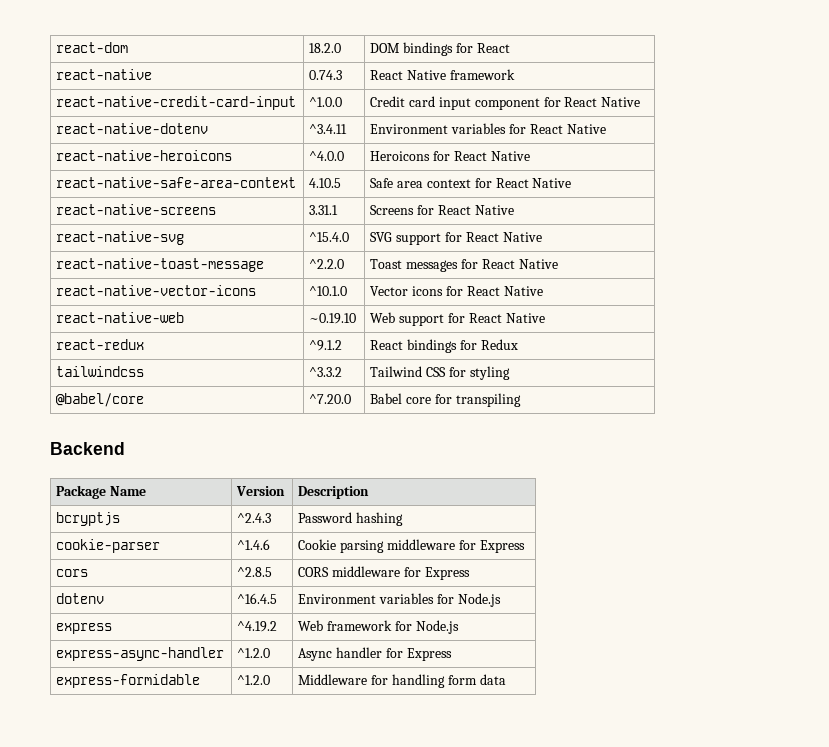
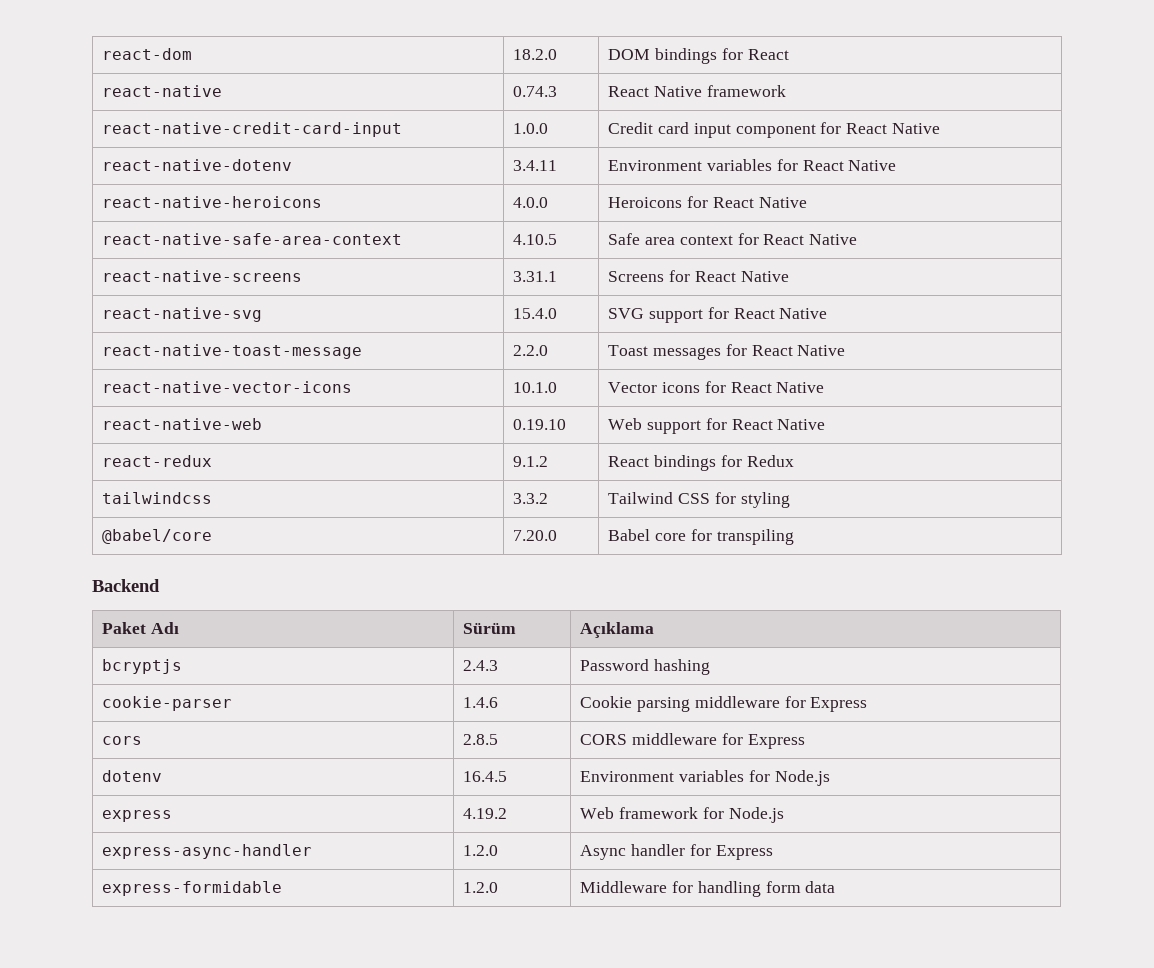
[309,97,343,107] ^1.0.0 -> [513,123,549,134] 1.0.0
[309,124,348,134] ^3.4.11 -> [513,160,558,171] 3.4.11
[309,151,345,161] ^4.0.0 -> [513,197,549,208] 4.0.0
[309,232,350,242] ^15.4.0 -> [513,308,558,319] 15.4.0
[309,259,345,269] ^2.2.0 -> [513,345,549,356] 2.2.0
[309,286,348,296] ^10.1.0 -> [513,382,558,393] 10.1.0
[309,313,357,324] ~0.19.10 -> [513,419,567,430] 0.19.10
[309,340,343,351] ^9.1.2 -> [513,456,549,467] 9.1.2
[309,367,343,377] ^3.3.2 -> [513,493,549,504] 3.3.2
[309,394,352,404] ^7.20.0 -> [513,530,558,541] 7.20.0
[56,485,147,499] [236,486,286,496] [298,486,370,499] Package Name | Version | Description -> [102,622,180,634] [463,623,517,634] [580,622,655,638] Paket Adı | Sürüm | Açıklama
[237,513,272,523] ^2.4.3 -> [463,660,499,671] 2.4.3
[237,539,271,550] ^1.4.6 -> [463,697,499,708] 1.4.6
[237,567,273,577] ^2.8.5 -> [463,734,499,745] 2.8.5
[237,593,278,604] ^16.4.5 -> [463,771,508,782] 16.4.5
[237,621,278,632] ^4.19.2 -> [463,808,508,819] 4.19.2
[237,648,271,658] ^1.2.0 -> [463,845,499,856] 1.2.0
[237,675,271,685] ^1.2.0 -> [463,882,499,893] 1.2.0

